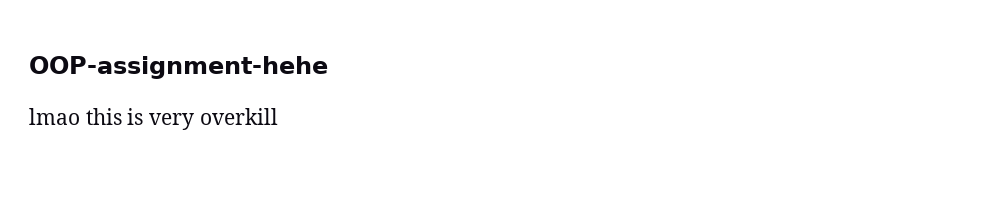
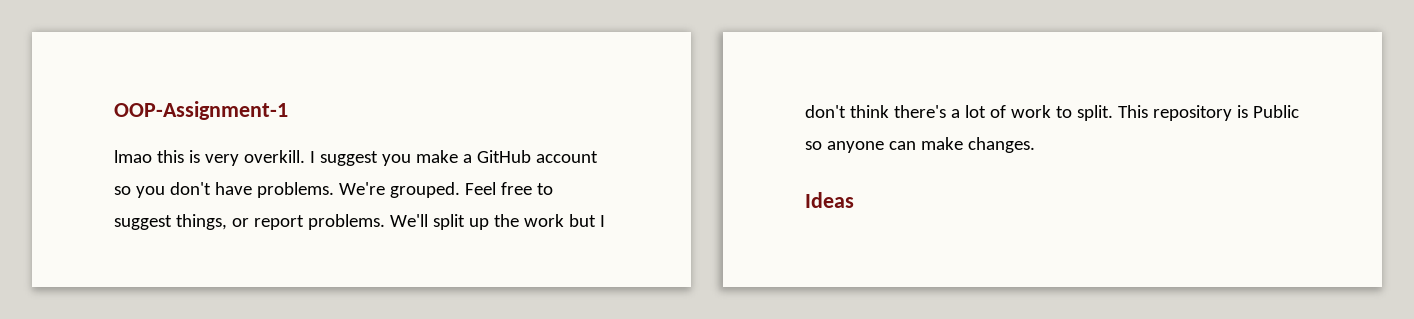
[29,56,328,79] OOP-assignment-hehe -> [114,101,288,120] OOP-Assignment-1
[199,108,278,125] overkill -> [243,150,598,166] [114,182,553,198] [114,214,605,230] [805,105,1299,121] [805,137,1035,153] [805,192,854,208] overkill. I suggest you make a GitHub account so you don't have problems. We're grouped. Feel free to suggest things, or report problems. We'll split up the work but I don't think there's a lot of work to split. This repository is Public so anyone can make changes. // Ideas

